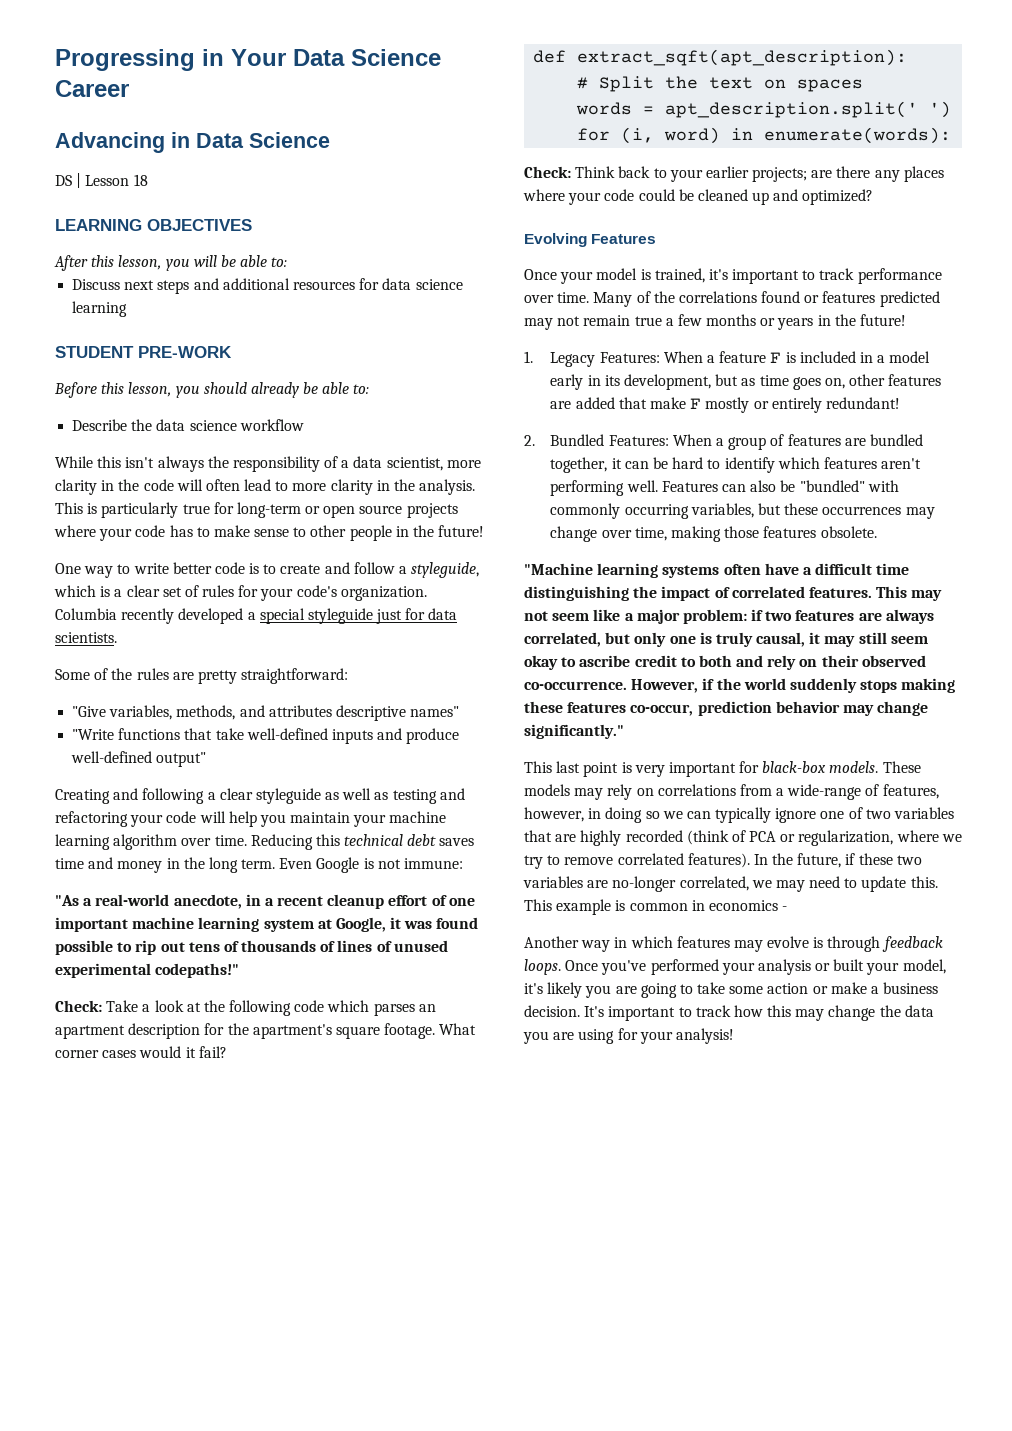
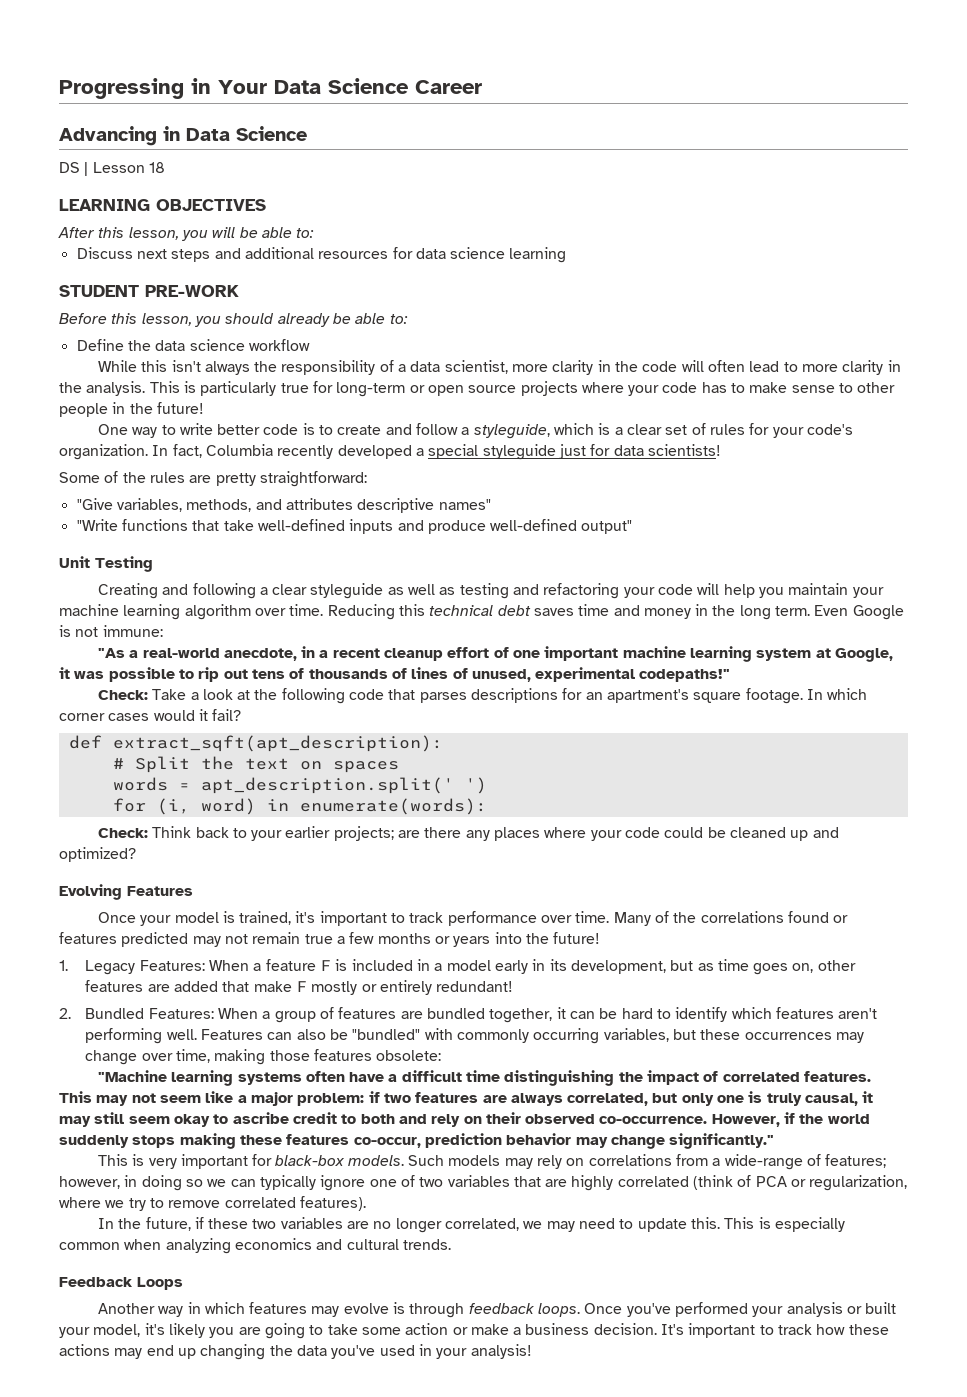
[72,419,128,431] Describe -> [76,339,124,351] Define
(427, 593) none -> [152,444,202,458] In fact,
[55,632,117,643] scientists. -> [647,444,721,456] scientists!
(207, 759) none -> [59,556,153,572] // Unit Testing
[436,917,479,929] found -> (105, 675) none
[393,940,448,952] unused -> [471,669,531,682] unused,
[327,1000,436,1016] [55,1023,249,1039] which parses an apartment description for the -> [388,688,603,703] that parses descriptions for an
[439,1023,477,1035] What -> [807,688,868,700] In which
[817,315,831,326] in -> [494,932,522,944] into
[820,526,877,538] obsolete. -> [376,1050,442,1061] obsolete:
[556,761,619,777] last point -> (128, 1160) none
[882,761,921,773] These -> [408,1155,445,1166] Such
[882,784,939,799] features, -> [825,1154,887,1168] features;
[625,830,683,842] recorded -> [617,1176,689,1187] correlated
(750, 860) none -> (366, 1203) //
[612,876,677,892] no-longer -> [373,1218,442,1233] no longer
[556,899,788,915] example is common in economics - -> [758,1217,845,1232] [59,1238,451,1254] [59,1277,183,1290] is especially common when analyzing economics and cultural trends. // Feedback Loops
[767,1005,934,1021] [523,1028,638,1044] this may change the data you are using for -> [848,1324,889,1335] [59,1344,432,1360] these actions may end up changing the data you've used in

